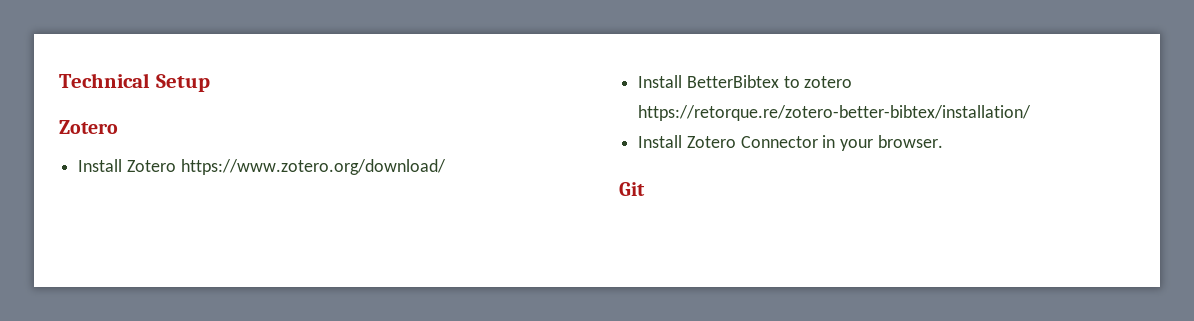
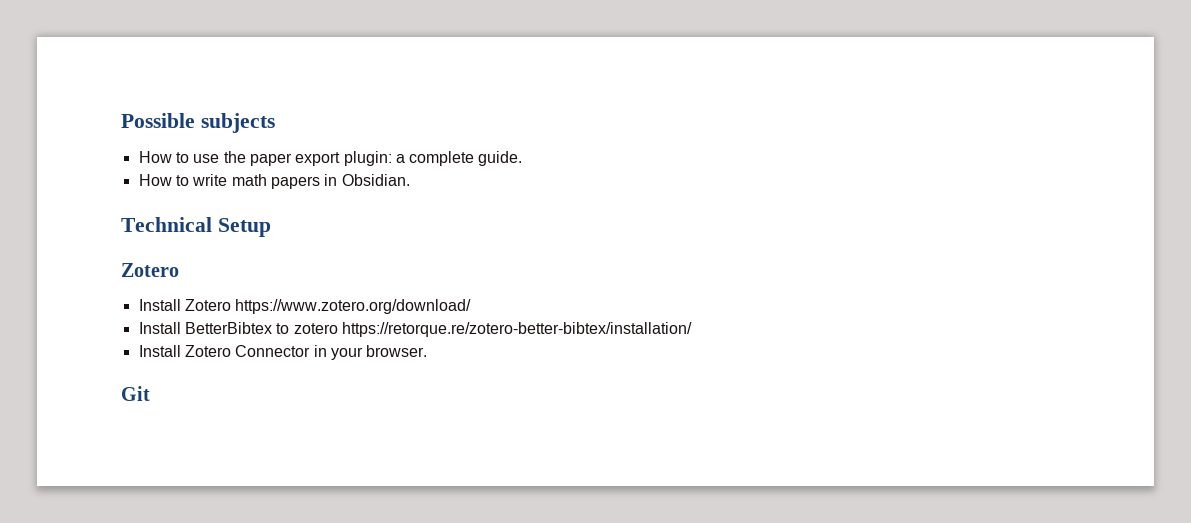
(59, 80) none -> [121,113,275,133] [138,151,523,166] [138,174,410,189] Possible subjects // How to use the paper export plugin: a complete guide. // How to write math papers in Obsidian. //

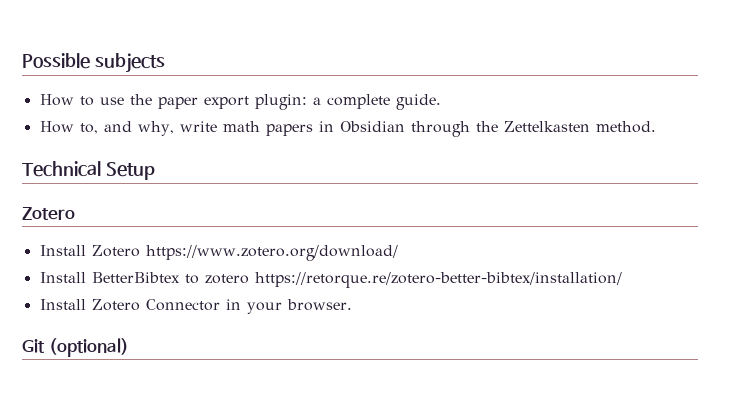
[175,175,189,186] to -> [79,121,174,136] to, and why,
[341,174,410,186] Obsidian. -> [339,121,656,137] Obsidian through the Zettelkasten method.
(150, 393) none -> [48,338,129,357] (optional)

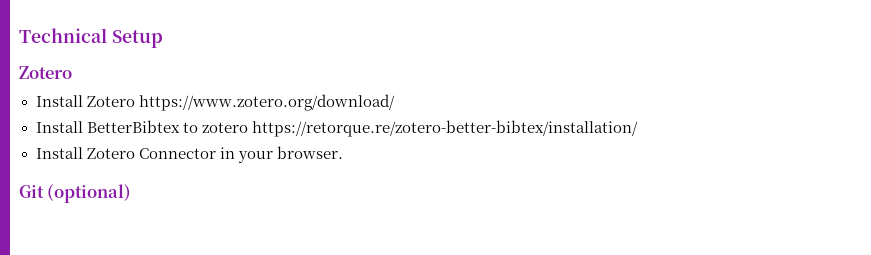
[22,53,165,73] [39,94,441,110] [39,121,656,137] Possible subjects // How to use the paper export plugin: a complete guide. // How to, and why, write math papers in Obsidian through the Zettelkasten method. // -> (19, 35) none

